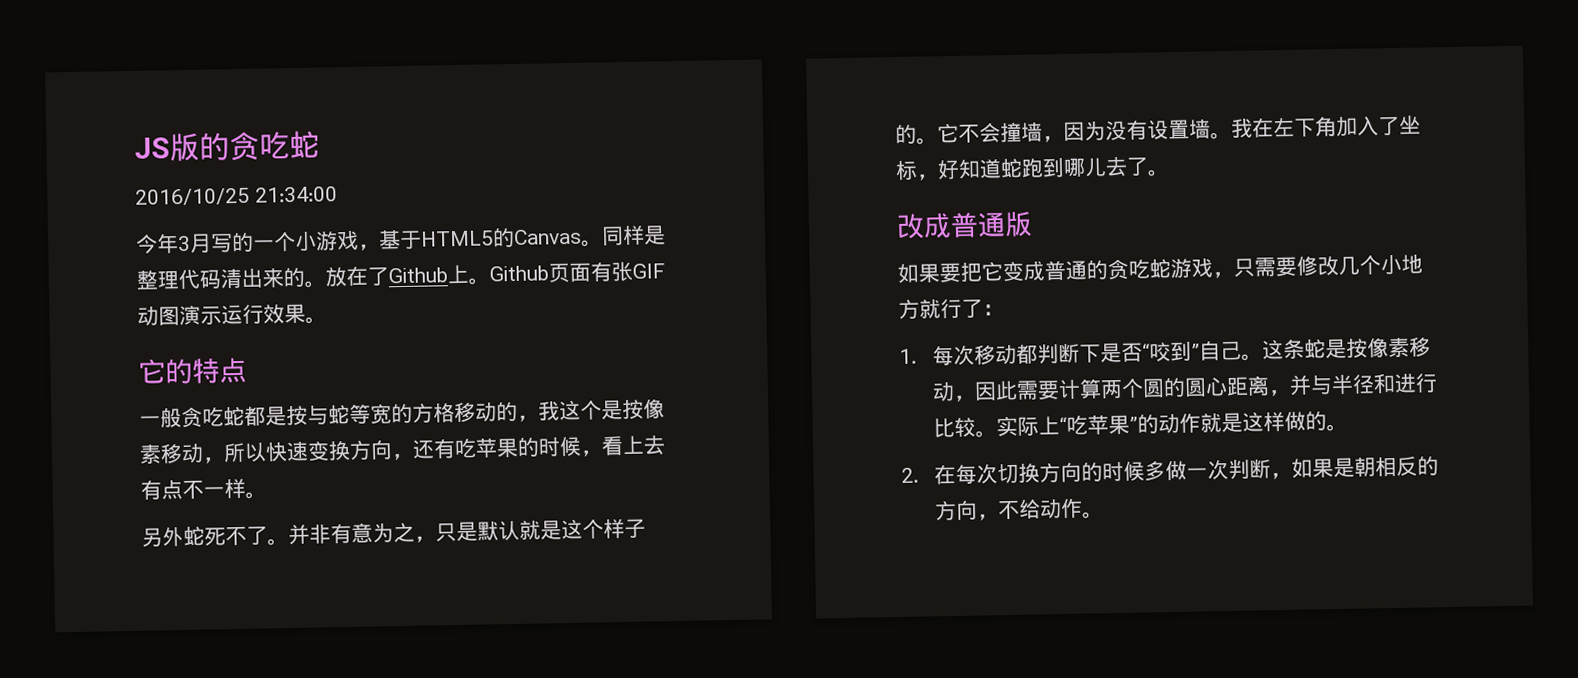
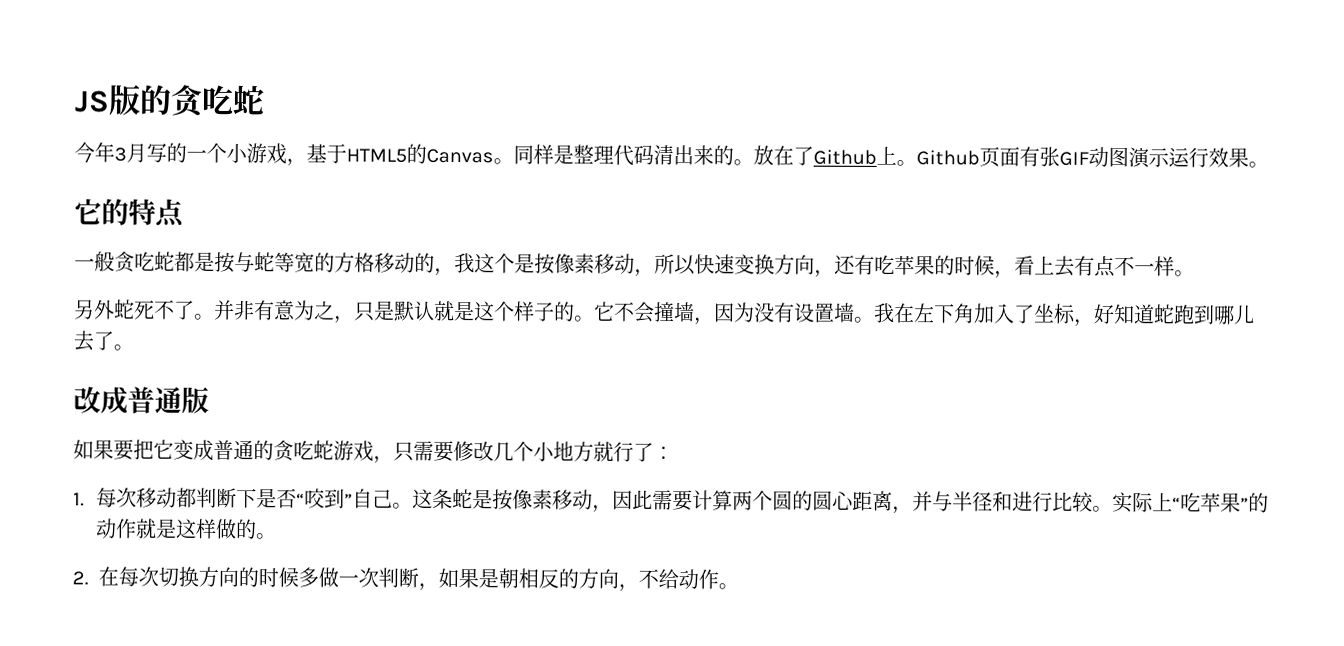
[135,186,338,206] // 2016/10/25 21:34:00 -> (265, 101) none

